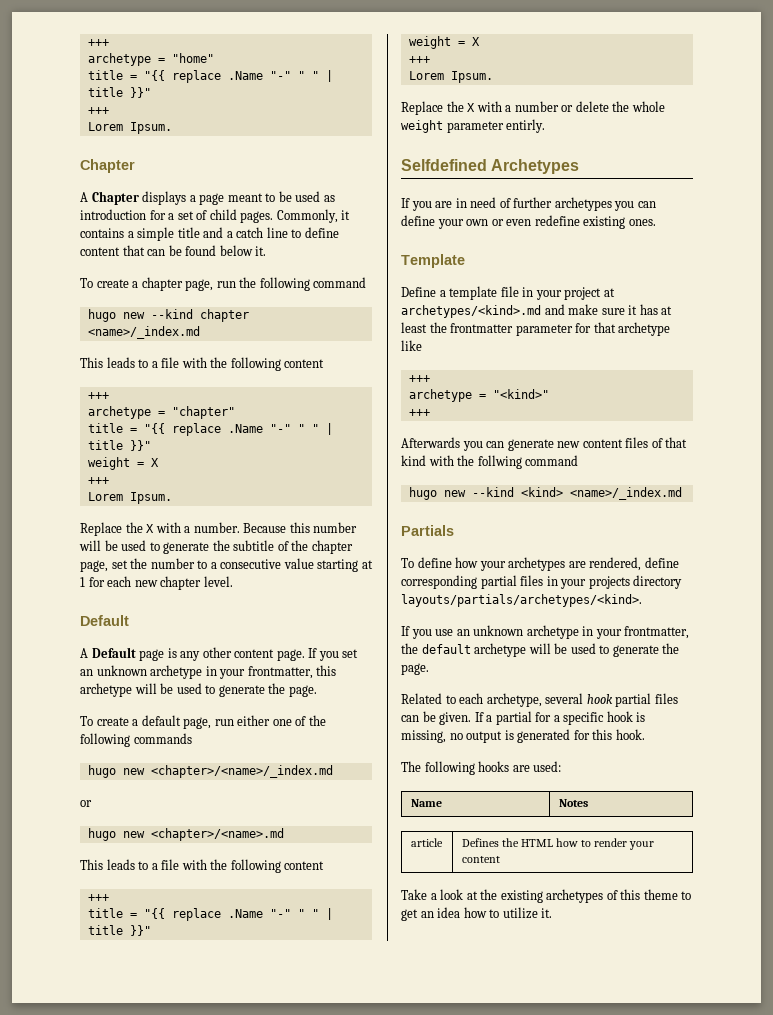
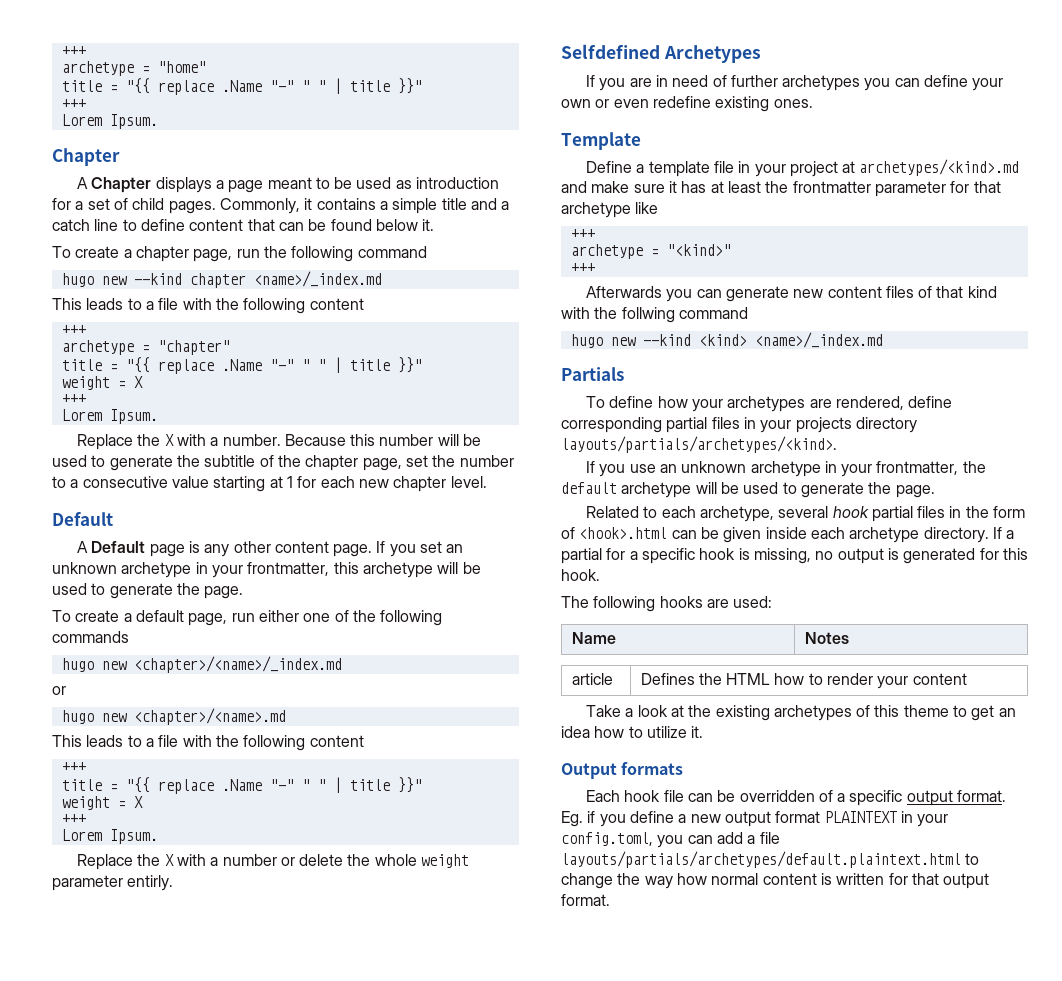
[401,711,472,725] can be given. -> [949,506,1026,518] [561,527,989,543] in the form of <hook>.html can be given inside each archetype directory.
(553, 913) none -> [561,762,684,779] [585,790,1007,806] [561,811,949,827] [561,832,780,848] [561,851,980,868] [561,873,990,889] [561,894,610,906] // Output formats // Each hook file can be overridden of a specific output format. Eg. if you define a new output format PLAINTEXT in your config.toml, you can add a file layouts/partials/archetypes/default.plaintext.html to change the way how normal content is written for that output format.

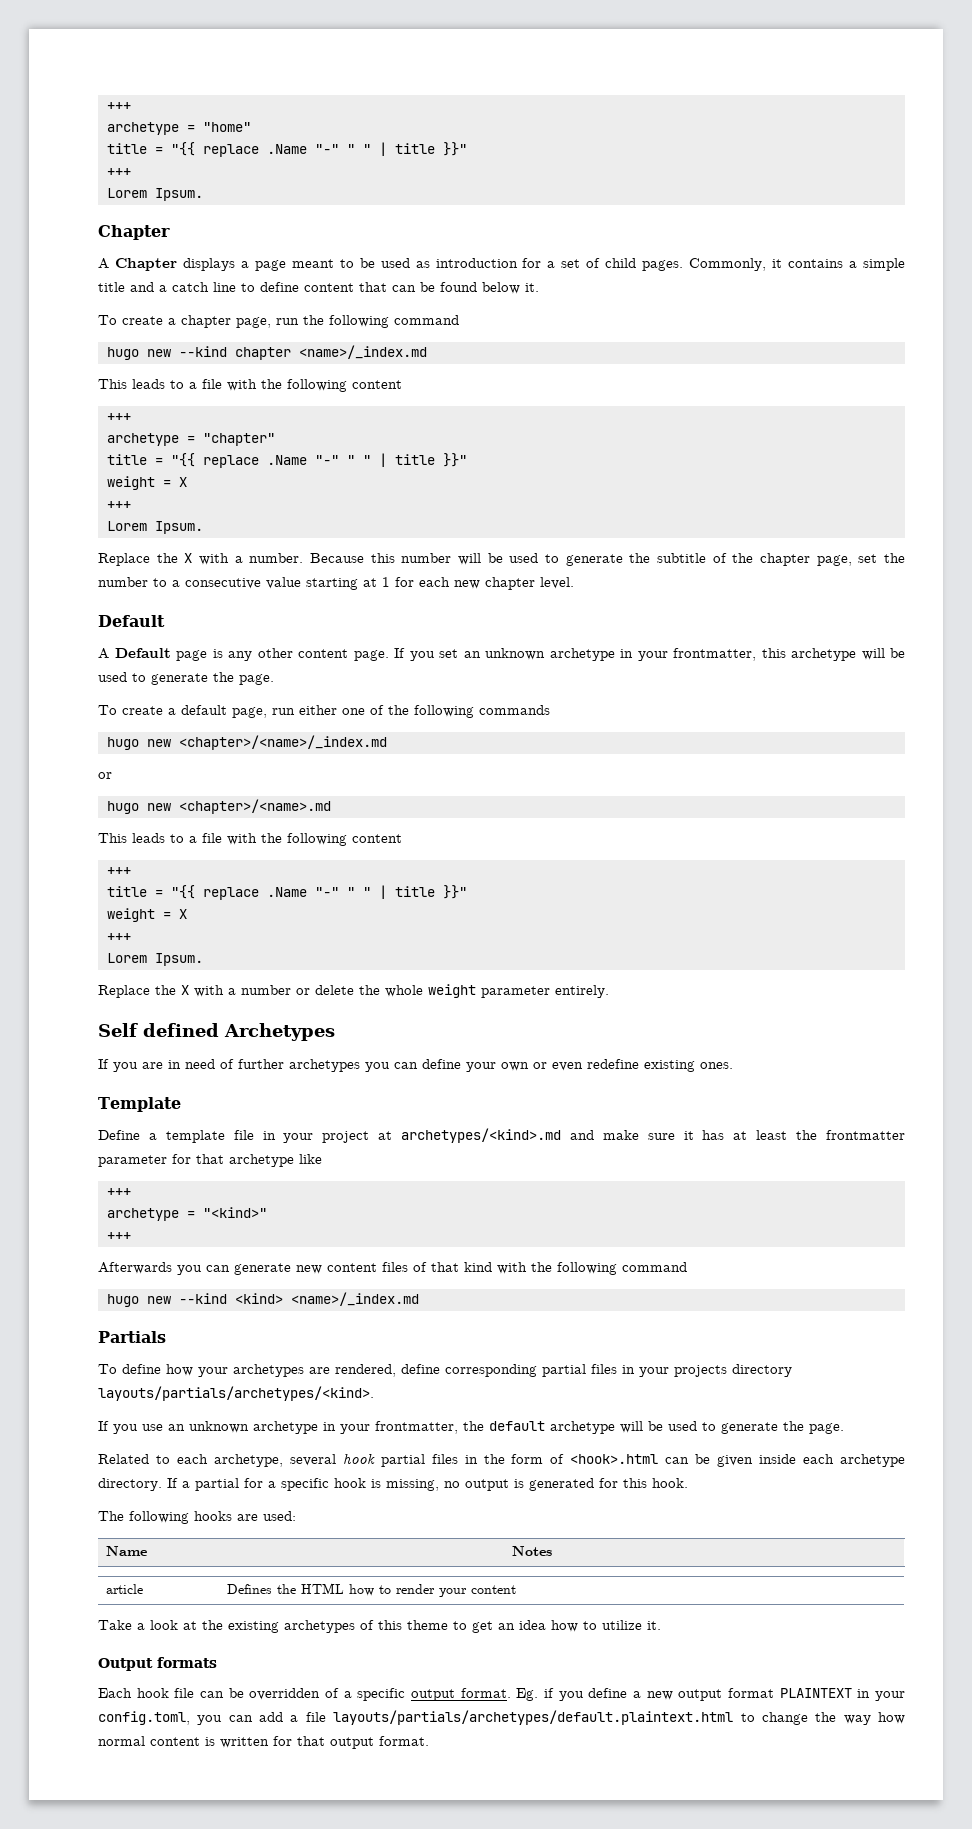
[127,875,174,891] [561,44,660,59] entirly. // Selfdefined -> [555,985,609,998] [98,1023,219,1037] entirely. // Self defined
[621,307,675,323] follwing -> [557,1262,617,1275] following

